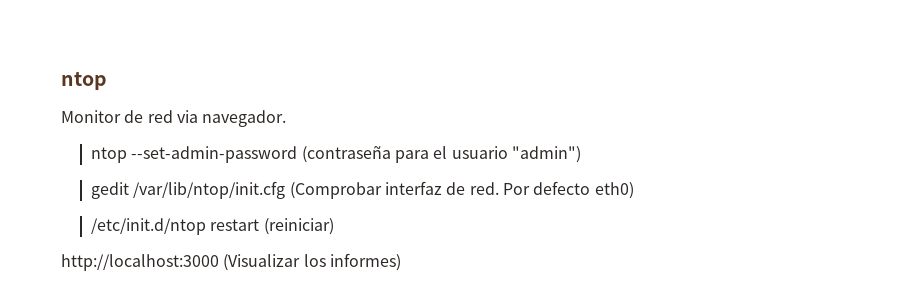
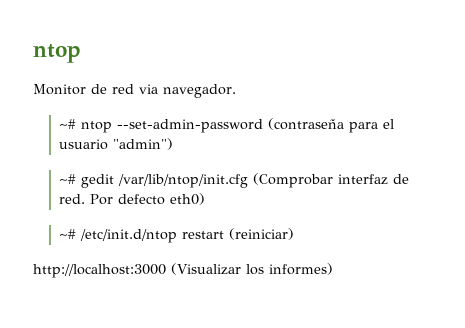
(287, 118) none -> [59,119,77,129] ~#
(581, 154) none -> [59,174,77,184] ~#
(634, 190) none -> [59,229,77,239] ~#

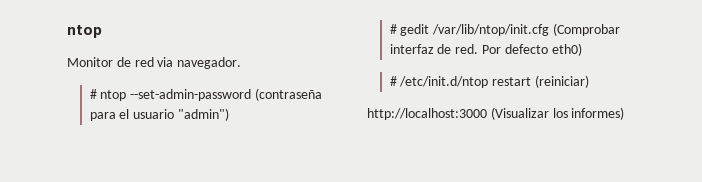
[59,119,77,129] ~# -> [89,89,97,99] #
[59,174,77,184] ~# -> [389,24,397,34] #
[59,229,77,239] ~# -> [389,76,397,86] #

